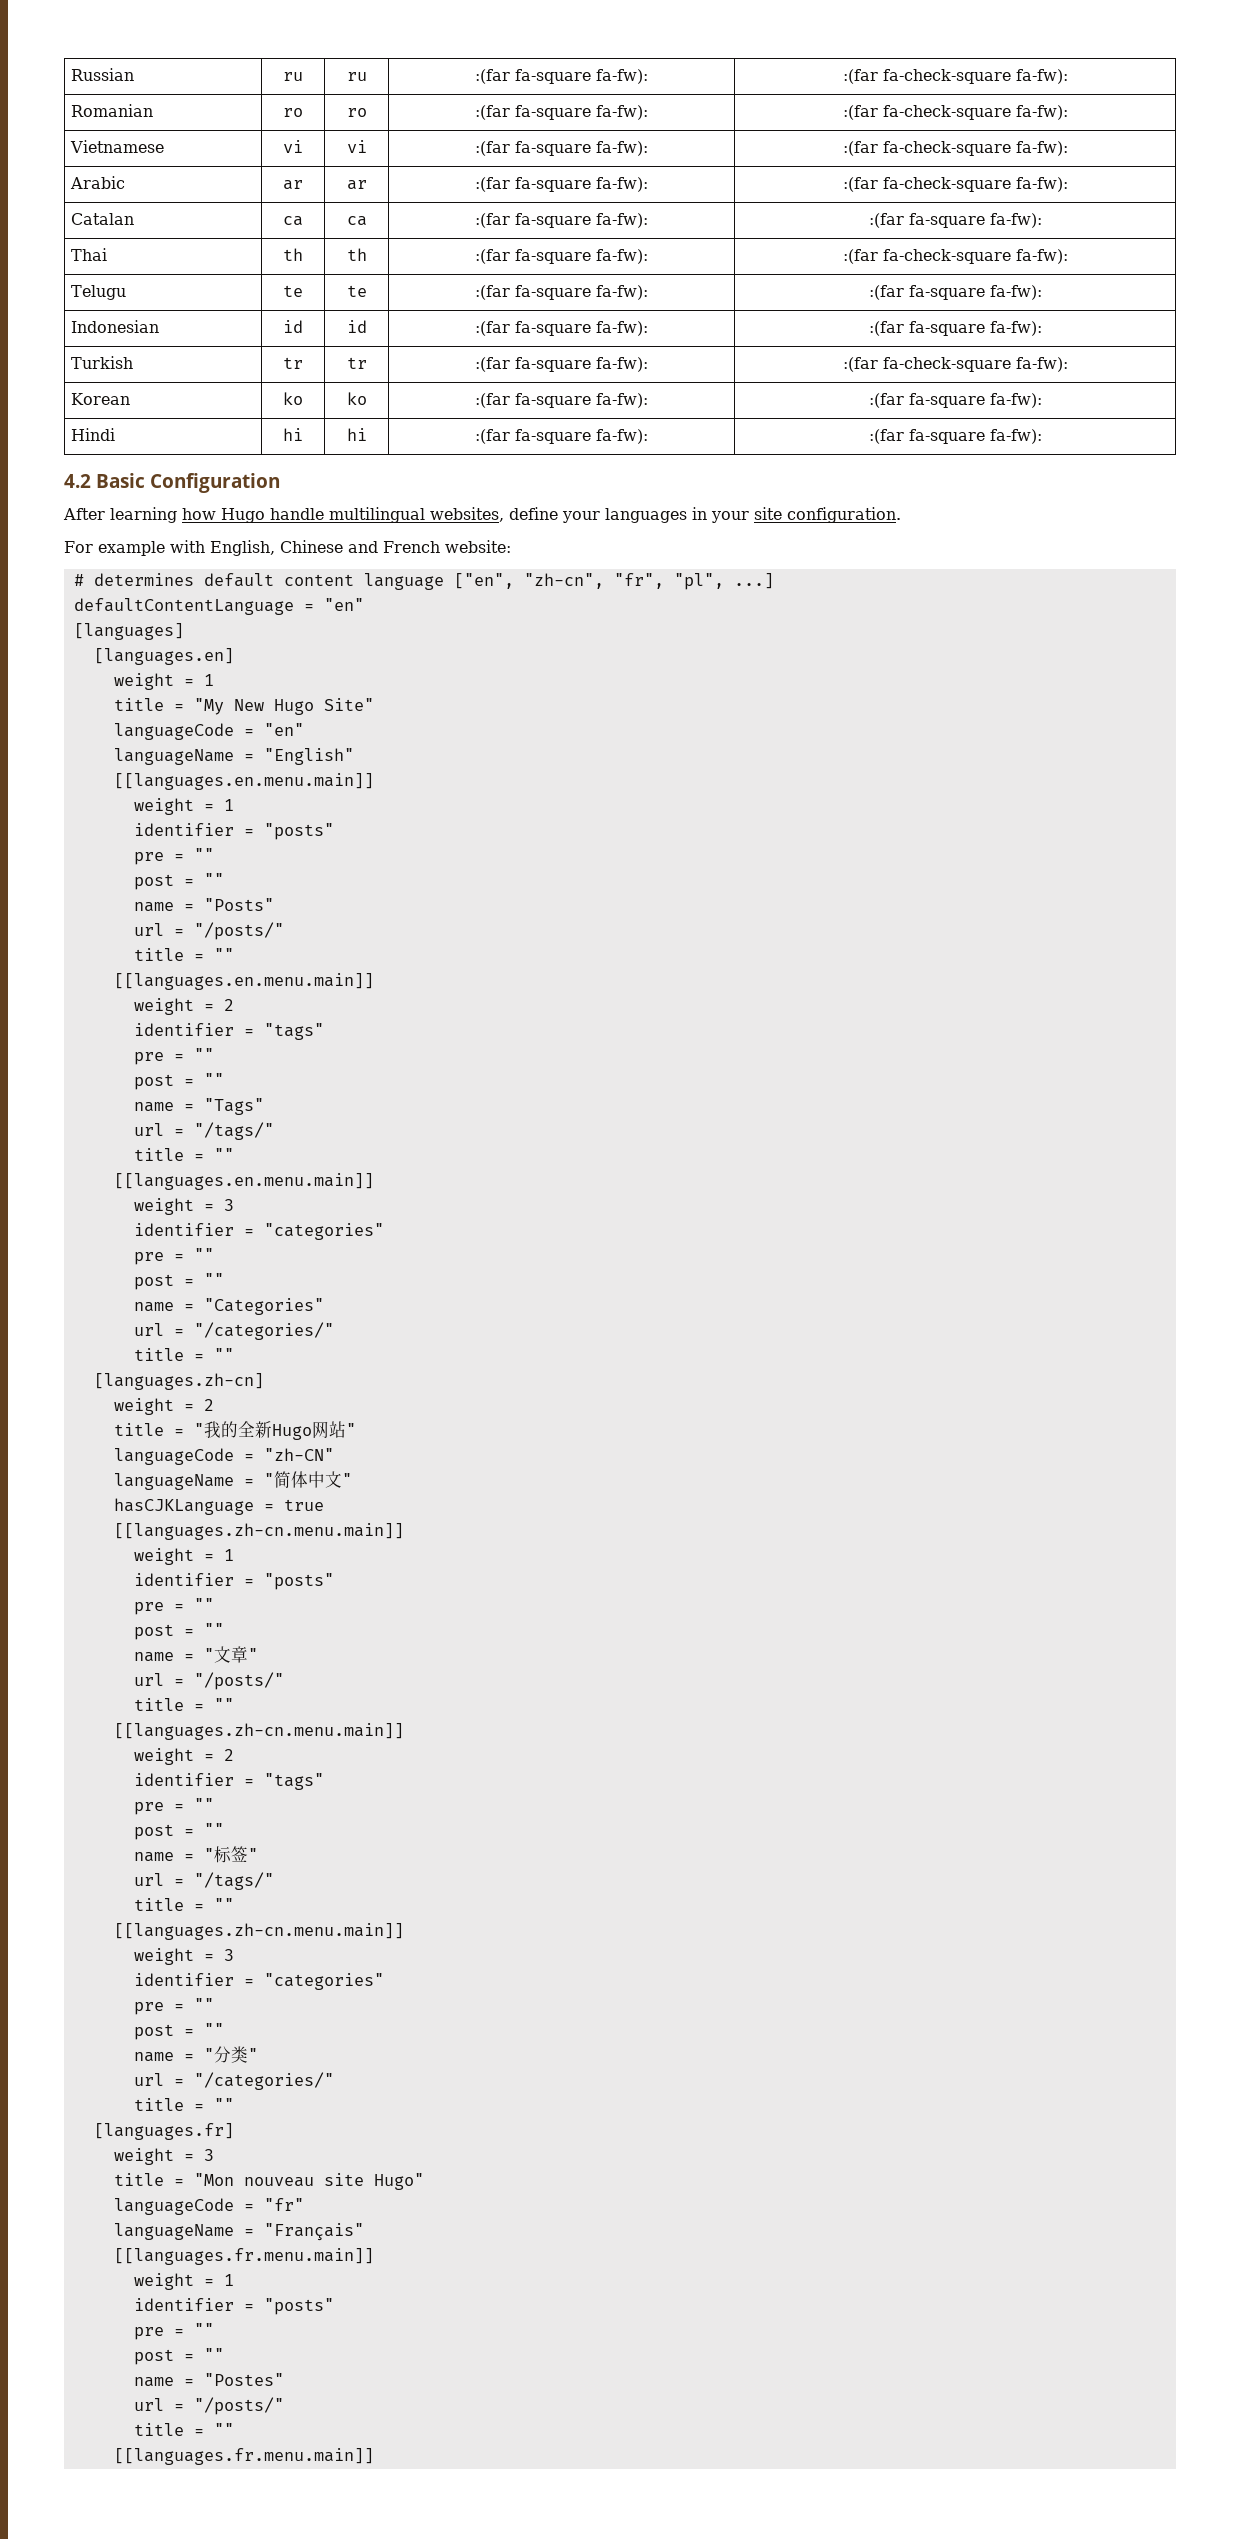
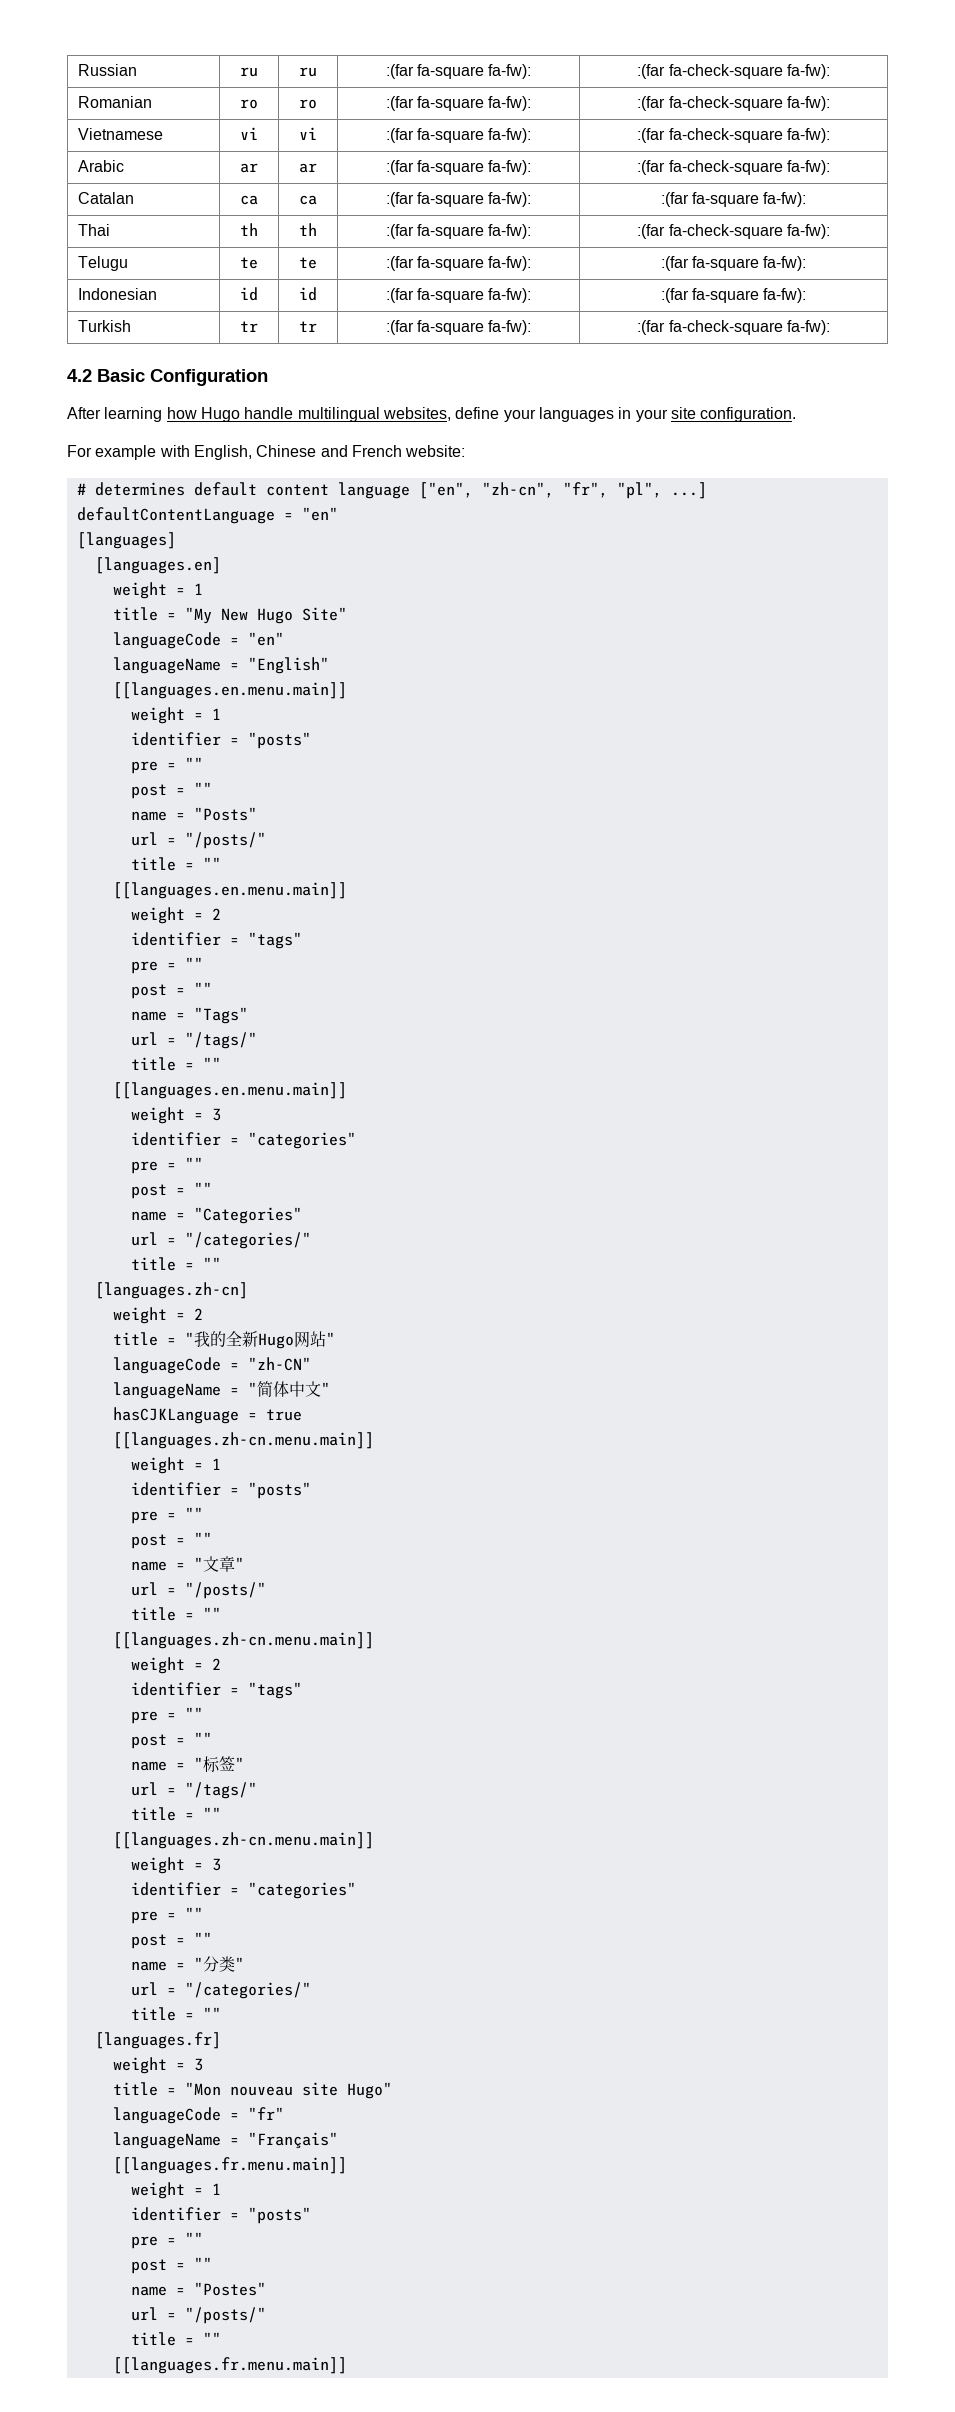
[70,393,130,405] [283,392,303,405] [346,392,367,405] [475,393,648,408] [868,393,1042,408] [70,428,115,441] [283,428,303,441] [346,428,367,441] [475,429,648,444] [868,429,1042,444] // Korean | ko | ko | :(far fa-square fa-fw): | :(far fa-square fa-fw): // Hindi | hi | hi | :(far fa-square fa-fw): | :(far fa-square fa-fw): -> (830, 327) none

